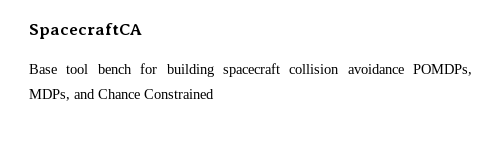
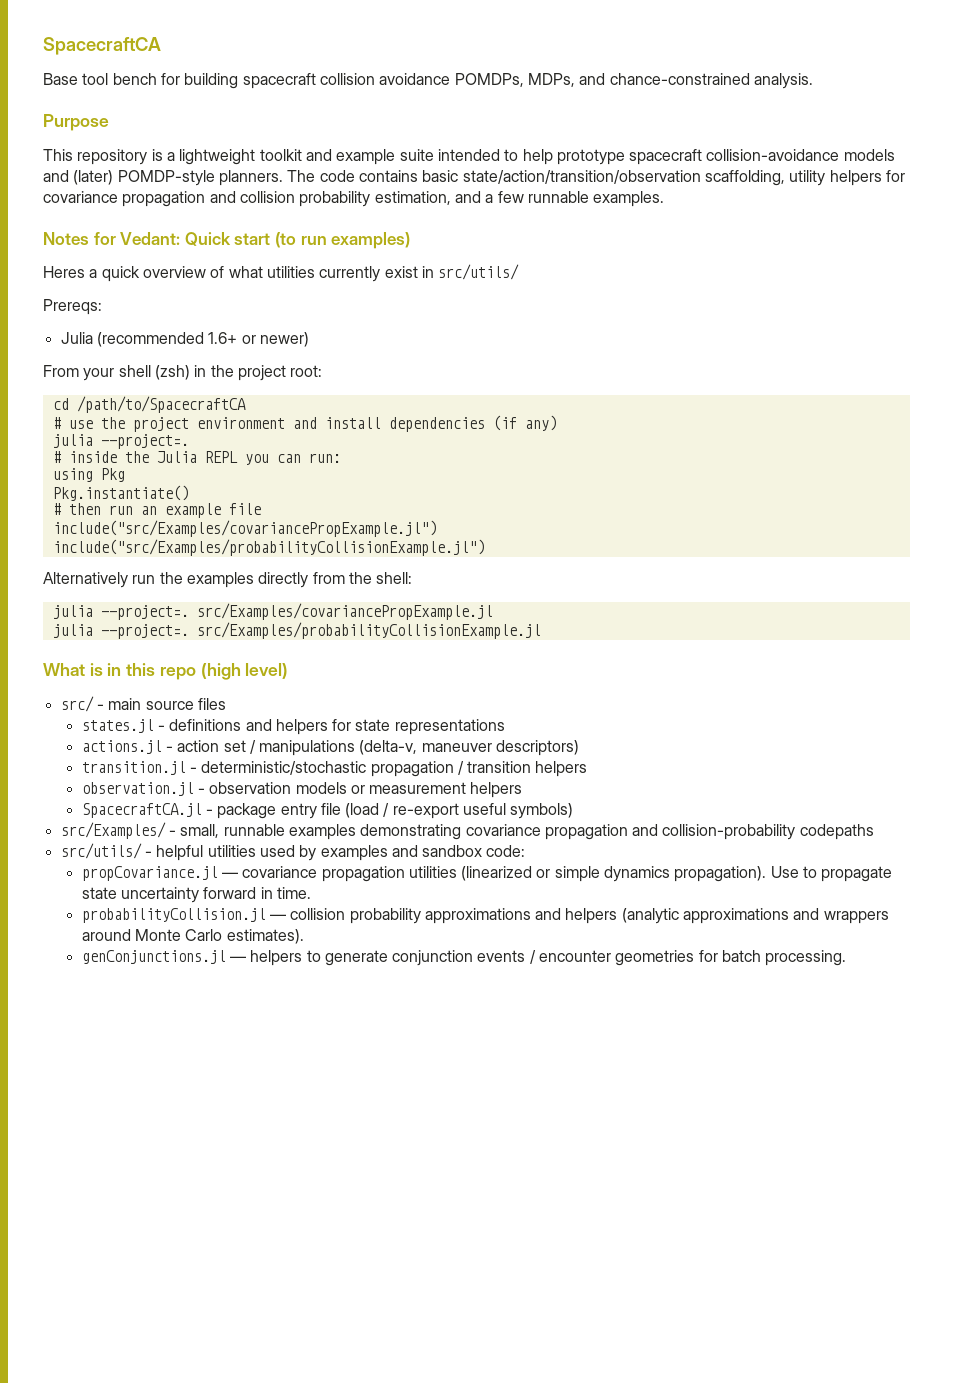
[98,89,214,99] Chance Constrained -> [609,73,813,89] [43,114,109,131] [43,149,895,165] [43,170,905,186] [43,191,665,207] [43,232,411,249] [43,264,520,282] [43,299,102,315] [60,332,309,347] [43,365,323,381] [52,396,246,413] [52,415,557,432] [52,434,189,449] [52,451,341,465] [52,468,125,482] [52,485,189,501] [52,503,261,518] [52,520,437,537] [52,539,485,556] [43,572,413,588] [52,603,493,620] [52,622,541,639] [43,663,289,680] [60,696,226,712] [81,719,505,735] [81,740,580,756] [81,761,588,777] [81,782,523,798] [81,803,574,819] [60,822,874,840] [60,843,526,861] [81,866,893,882] [81,887,311,903] [81,908,889,924] [81,929,304,944] [81,950,847,966] chance-constrained analysis. // Purpose // This repository is a lightweight toolkit and example suite intended to help prototype spacecraft collision-avoidance models and (later) POMDP-style planners. The code contains basic state/action/transition/observation scaffolding, utility helpers for covariance propagation and collision probability estimation, and a few runnable examples. // Notes for Vedant: Quick start (to run examples) // Heres a quick overview of what utilities currently exist in src/utils/ // Prereqs: // Julia (recommended 1.6+ or newer) // From your shell (zsh) in the project root: // cd /path/to/SpacecraftCA // # use the project environment and install dependencies (if any) // julia --project=. // # inside the Julia REPL you can run: // using Pkg // Pkg.instantiate() // # then run an example file // include("src/Examples/covariancePropExample.jl") // include("src/Examples/probabilityCollisionExample.jl") // Alternatively run the examples directly from the shell: // julia --project=. src/Examples/covariancePropExample.jl // julia --project=. src/Examples/probabilityCollisionExample.jl // What is in this repo (high level) // src/ - main source files // states.jl - definitions and helpers for state representations // actions.jl - action set / manipulations (delta-v, maneuver descriptors) // transition.jl - deterministic/stochastic propagation / transition helpers // observation.jl - observation models or measurement helpers // SpacecraftCA.jl - package entry file (load / re-export useful symbols) // src/Examples/ - small, runnable examples demonstrating covariance propagation and collision-probability codepaths // src/utils/ - helpful utilities used by examples and sandbox code: // propCovariance.jl — covariance propagation utilities (linearized or simple dynamics propagation). Use to propagate state uncertainty forward in time. // probabilityCollision.jl — collision probability approximations and helpers (analytic approximations and wrappers around Monte Carlo estimates). // genConjunctions.jl — helpers to generate conjunction events / encounter geometries for batch processing.

